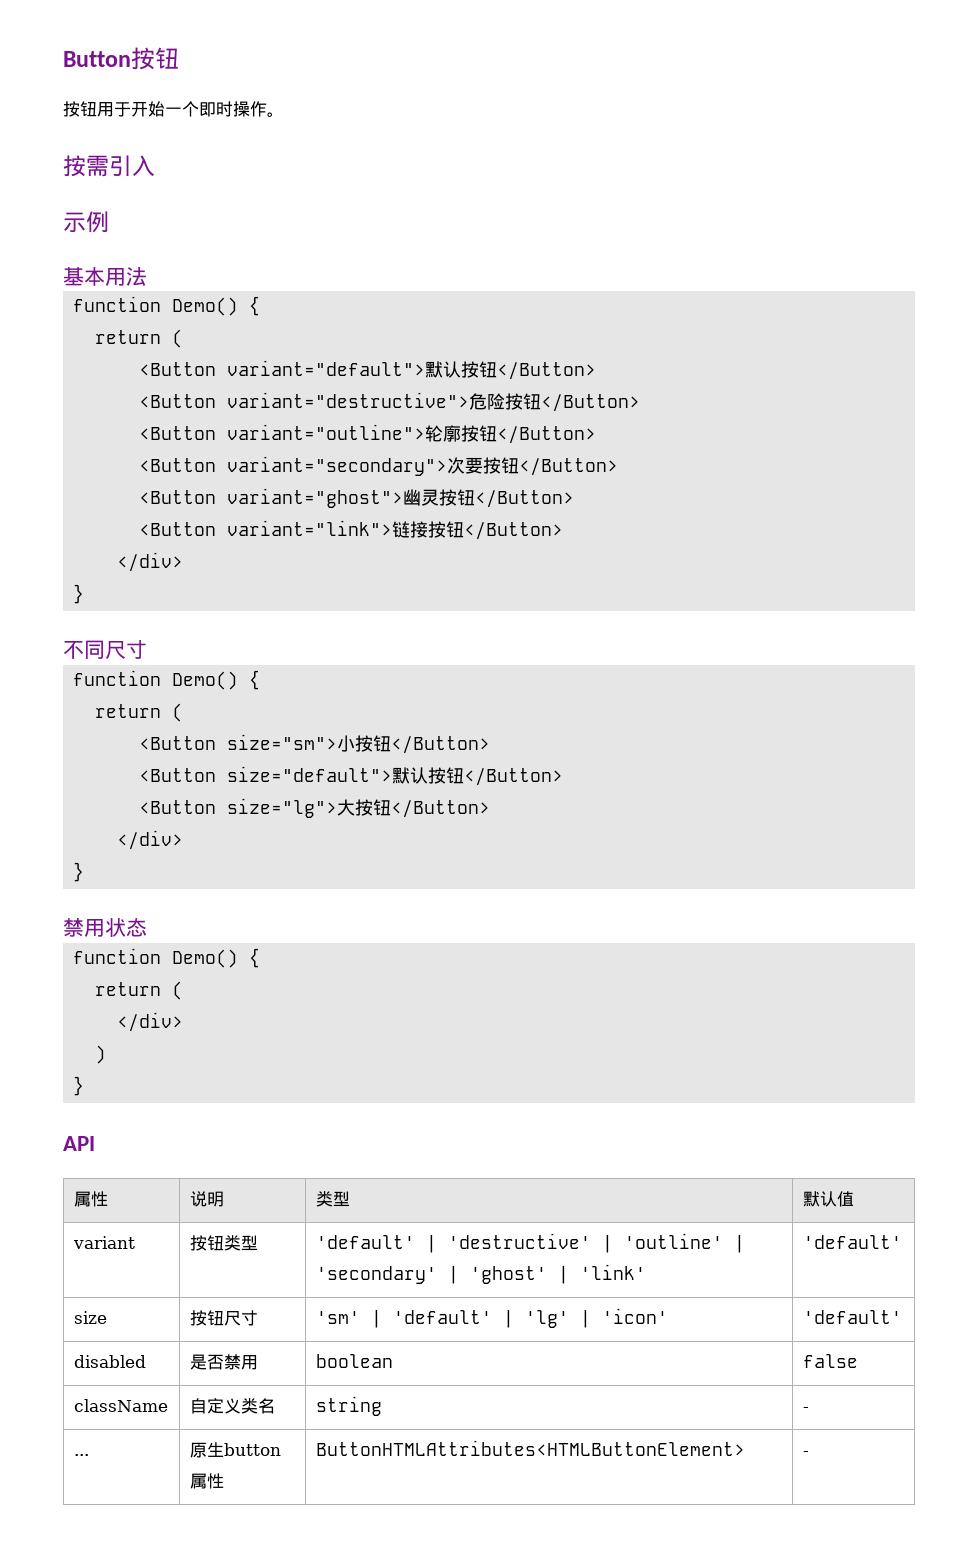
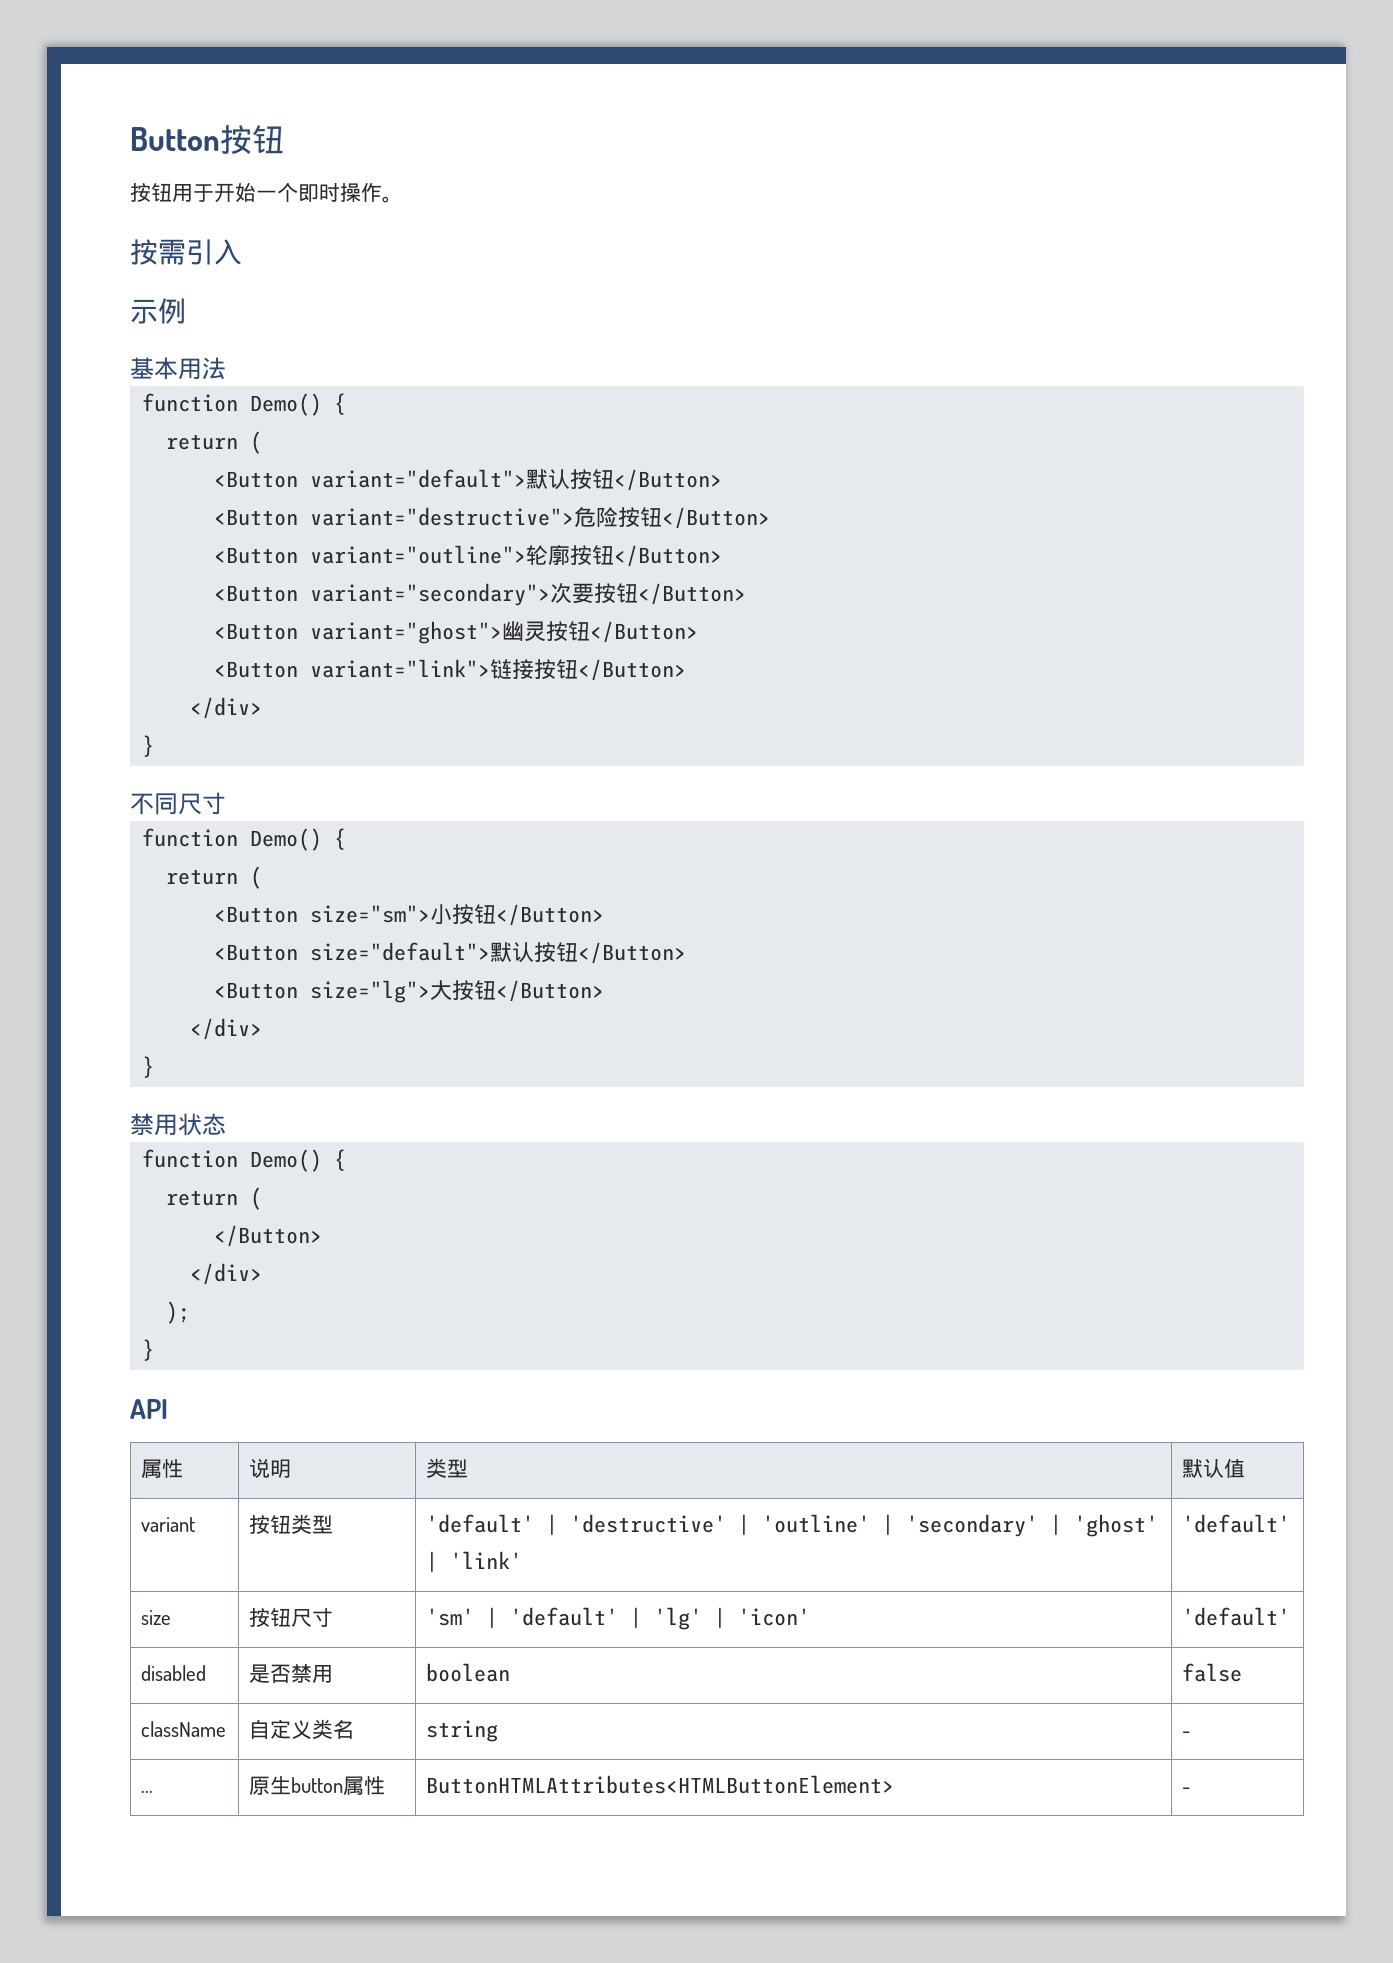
[117,1012,184,1032] [95,1045,107,1064] // </div> // ) -> [214,1225,323,1247] [190,1263,263,1285] [166,1301,191,1324] // </Button> // </div> // );

